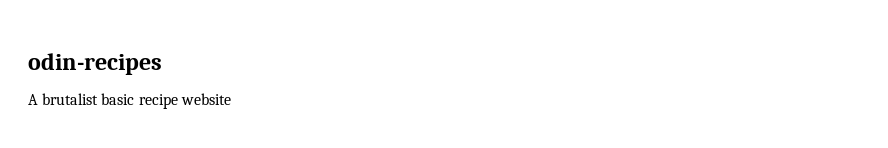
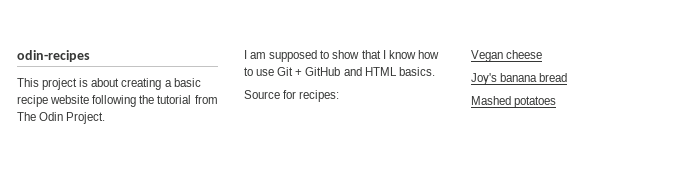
[28,93,231,109] A brutalist basic recipe website -> [17,78,201,90] [17,95,218,107] [17,112,106,124] [244,50,439,62] [244,67,435,76] [244,90,340,102] [471,50,543,62] [471,73,568,85] [471,96,557,108] This project is about creating a basic recipe website following the tutorial from The Odin Project. // I am supposed to show that I know how to use Git + GitHub and HTML basics. // Source for recipes: // Vegan cheese // Joy's banana bread // Mashed potatoes

